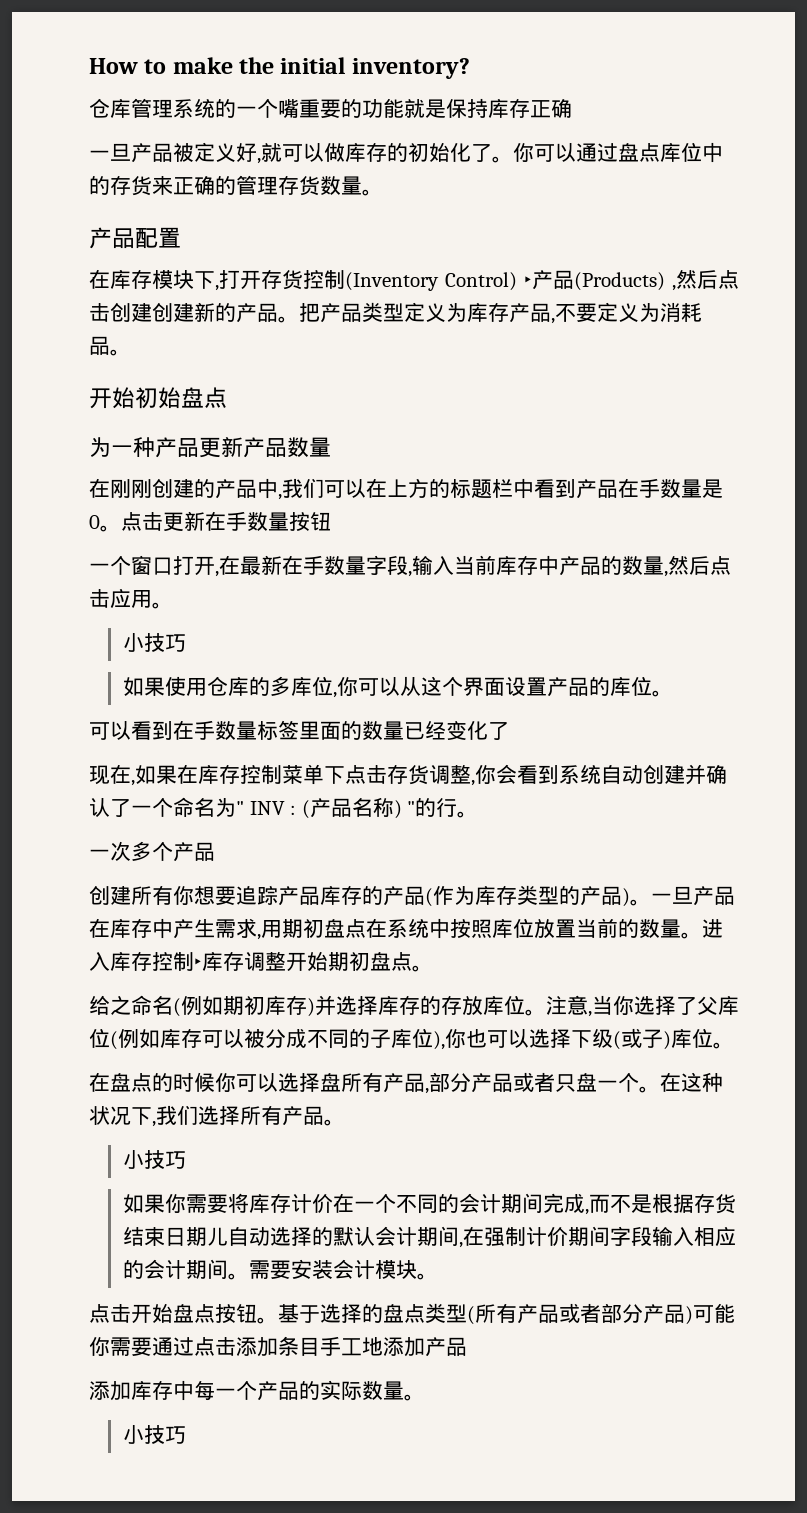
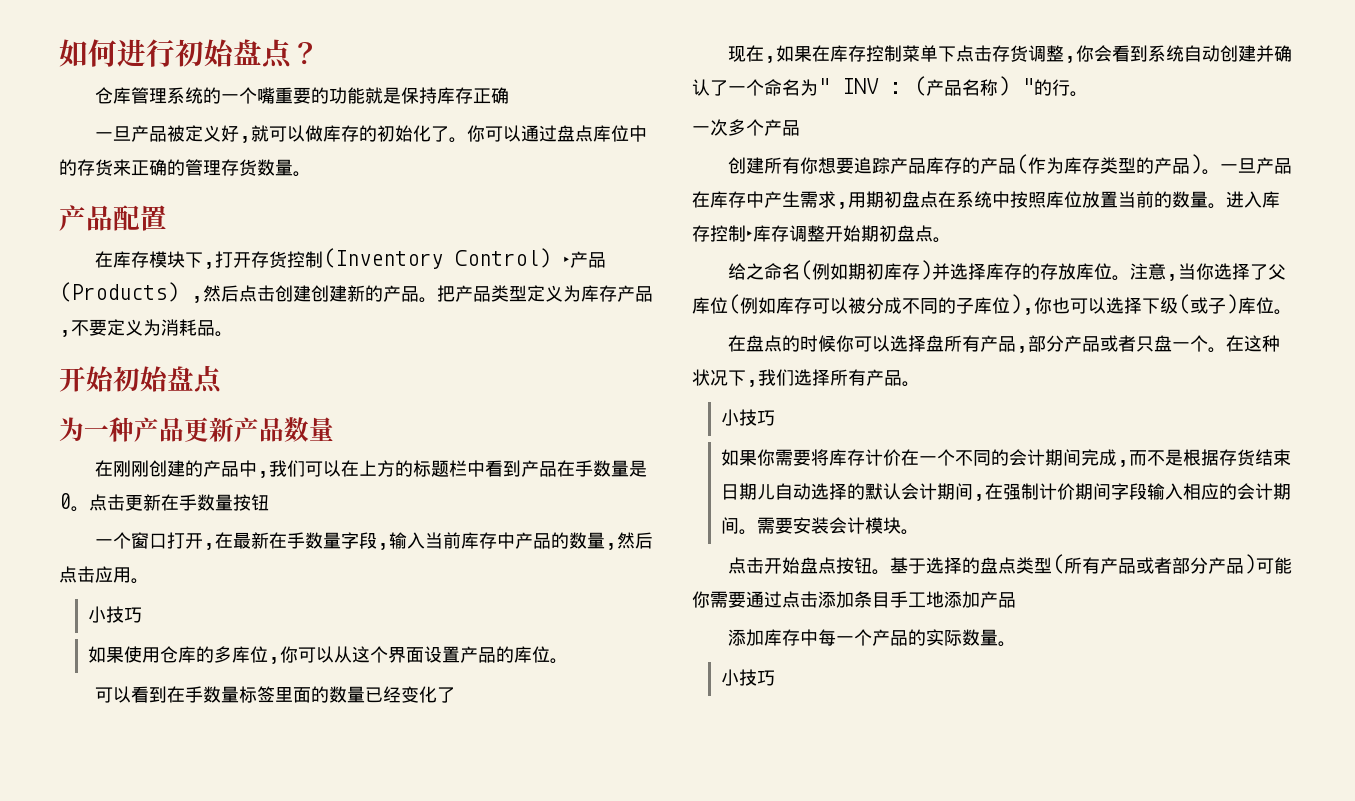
[89,57,470,79] How to make the initial inventory? -> [59,39,320,69] 如何进行初始盘点？

